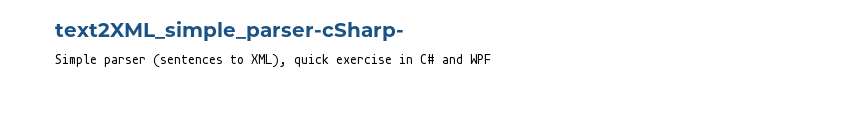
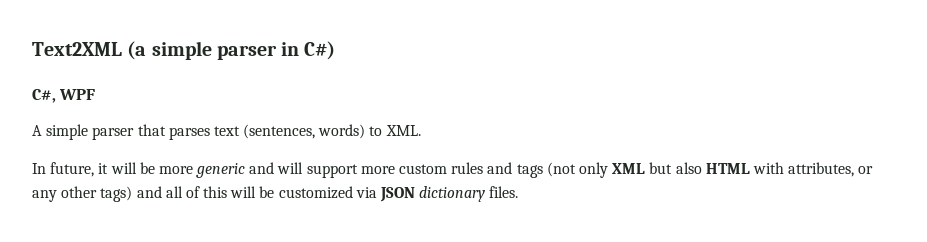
[55,21,404,41] [55,54,491,68] text2XML_simple_parser-cSharp- // Simple parser (sentences to XML), quick exercise in C# and WPF -> [32,41,336,60] [32,89,96,103] [32,124,421,140] [32,162,874,178] [32,186,519,202] Text2XML (a simple parser in C#) // C#, WPF // A simple parser that parses text (sentences, words) to XML. // In future, it will be more generic and will support more custom rules and tags (not only XML but also HTML with attributes, or any other tags) and all of this will be customized via JSON dictionary files.

